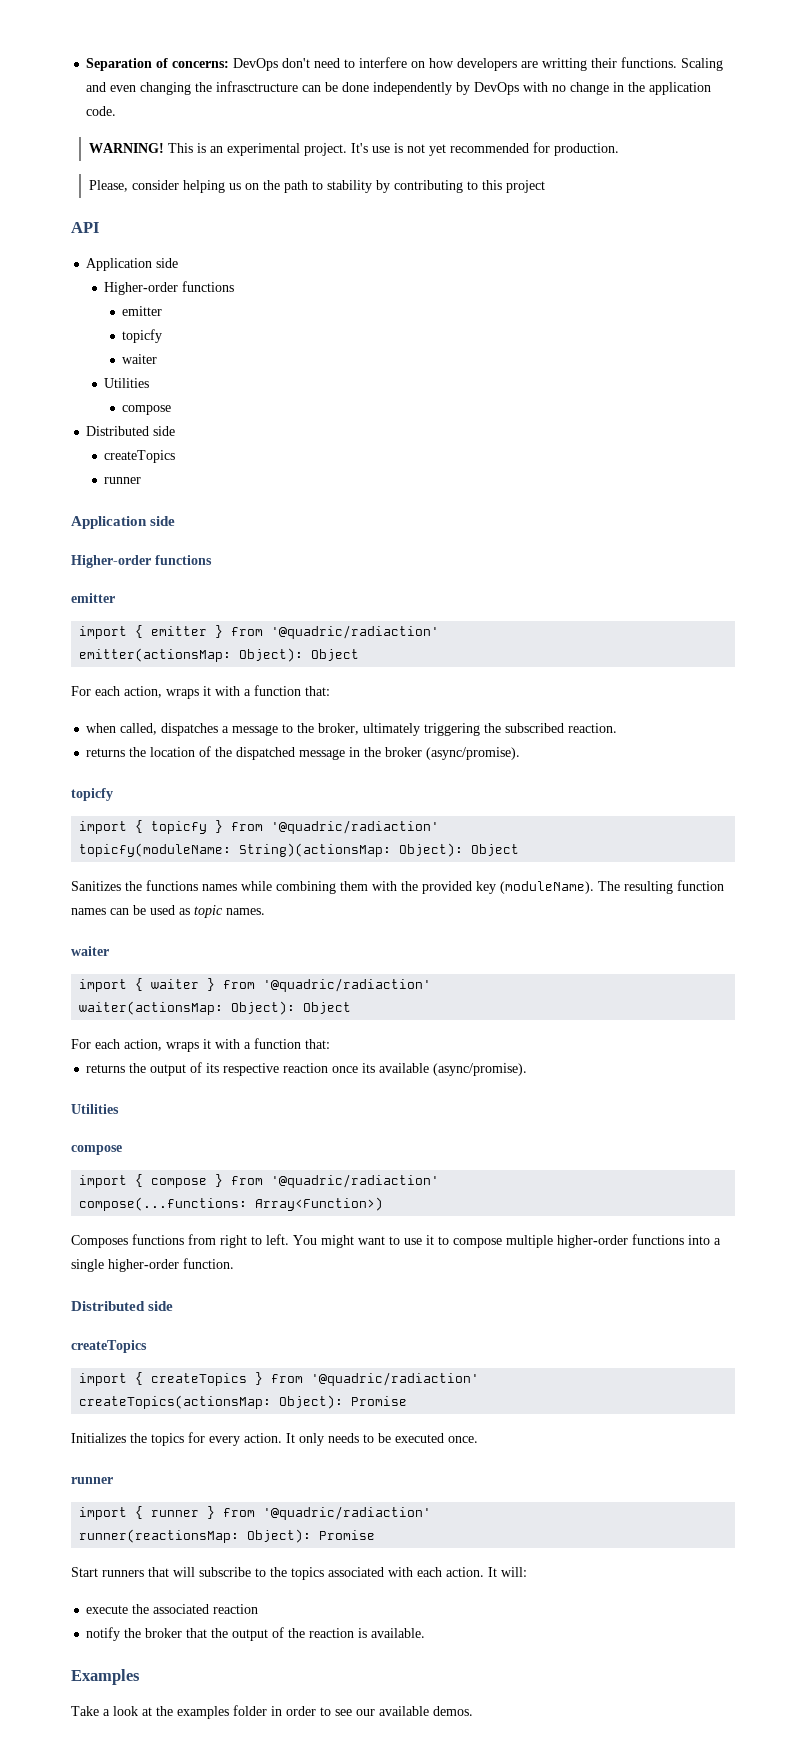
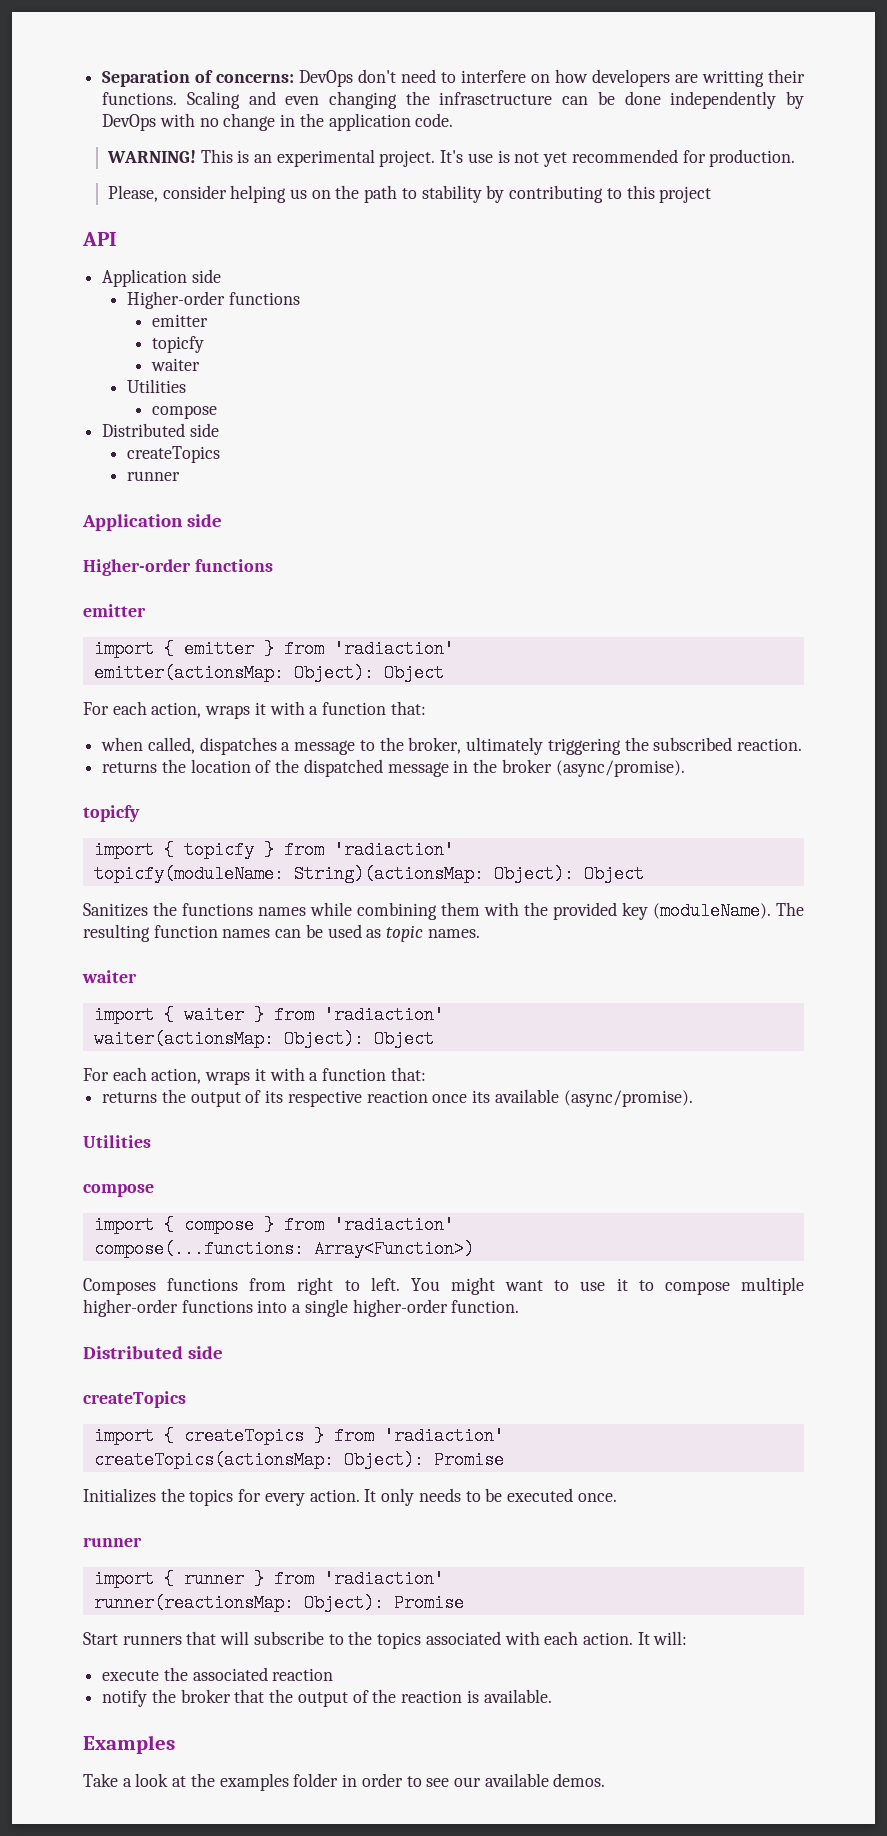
[271,625,440,639] '@quadric/radiaction' -> [333,640,454,658] 'radiaction'
[271,820,440,834] '@quadric/radiaction' -> [333,841,454,859] 'radiaction'
[263,978,432,992] '@quadric/radiaction' -> [323,1006,444,1024] 'radiaction'
[271,1174,440,1188] '@quadric/radiaction' -> [333,1216,454,1234] 'radiaction'
[311,1372,480,1386] '@quadric/radiaction' -> [383,1427,504,1445] 'radiaction'
[263,1506,432,1520] '@quadric/radiaction' -> [323,1570,444,1588] 'radiaction'

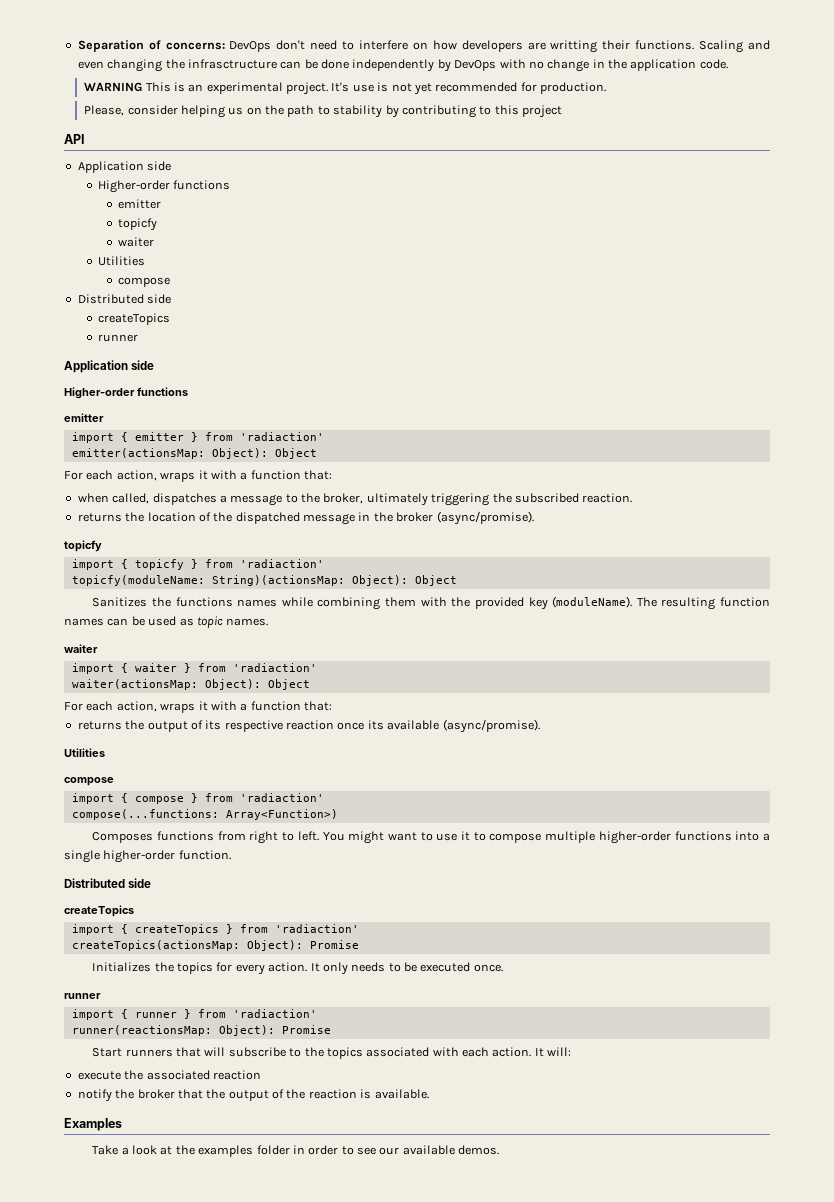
[106,150,196,163] WARNING! -> [84,82,143,92] WARNING

